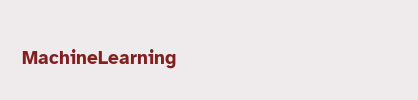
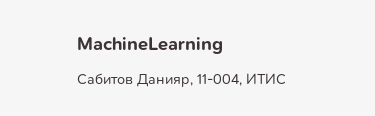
(176, 59) none -> [77,73,286,87] // Сабитов Данияр, 11-004, ИТИС

